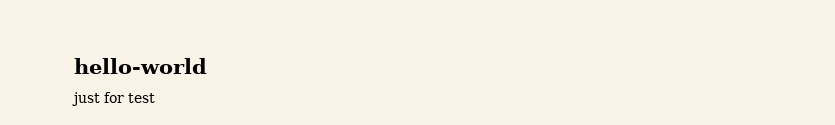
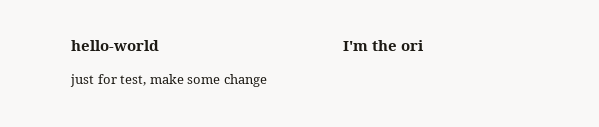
[128,93,155,103] test -> [120,74,267,87] [343,40,425,51] test, make some change // I'm the ori

